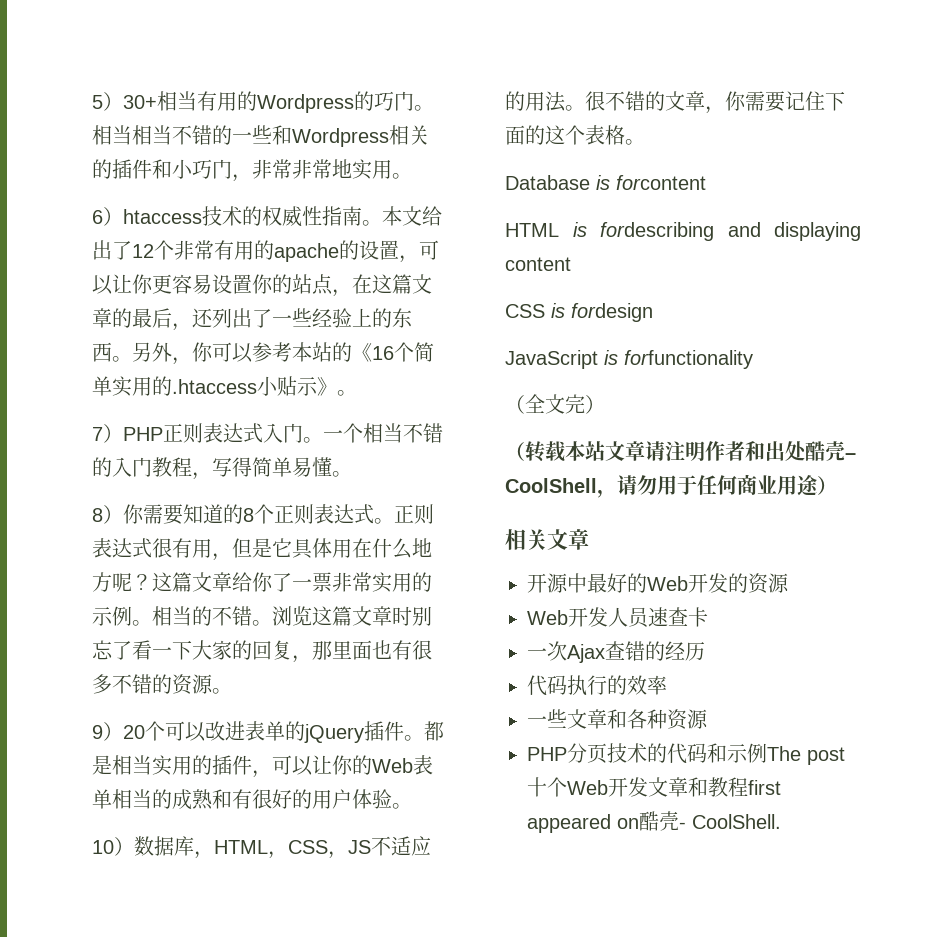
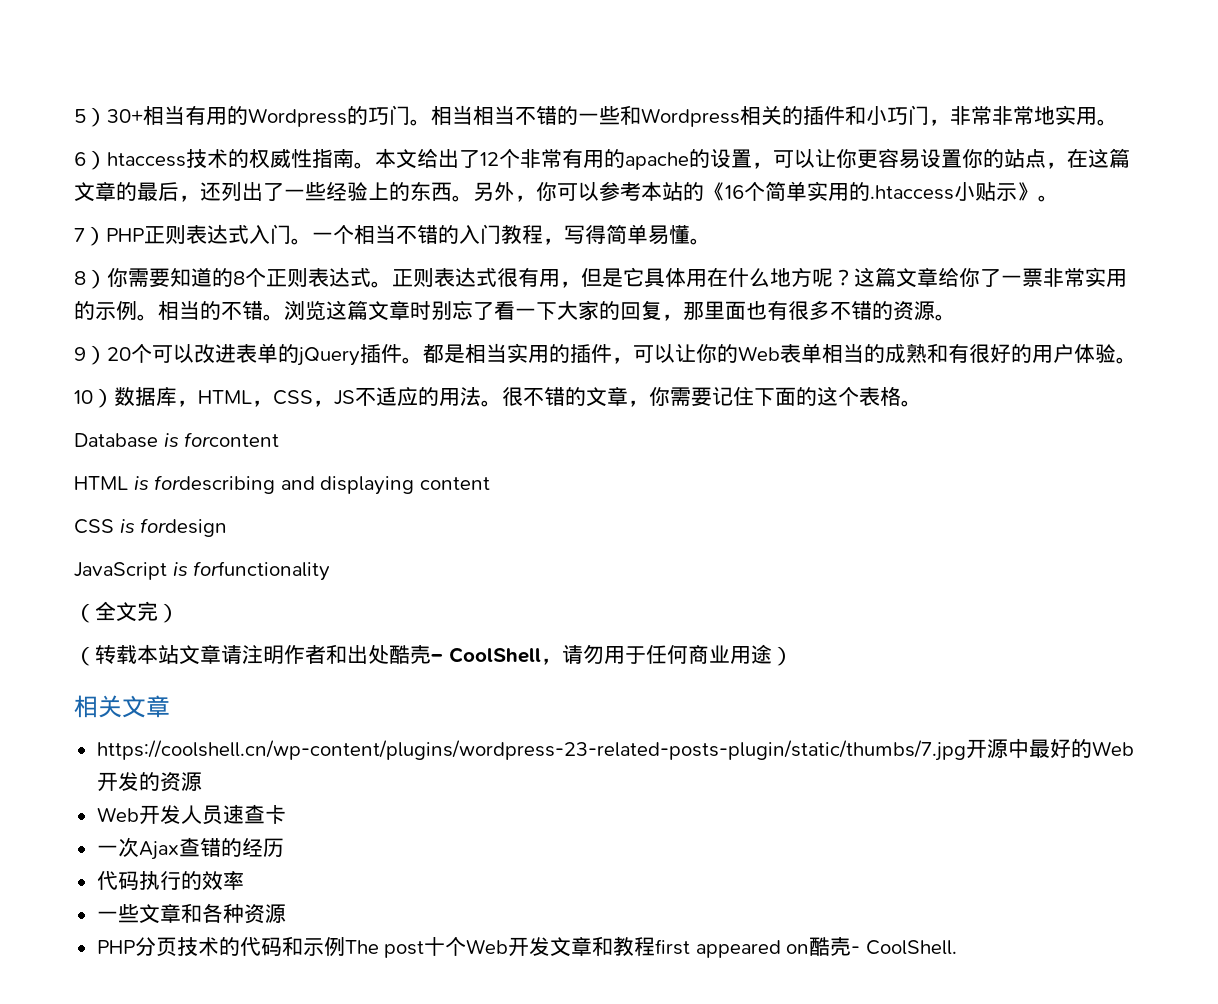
(589, 539) none -> [96,740,966,761] https://coolshell.cn/wp-content/plugins/wordpress-23-related-posts-plugin/static/thumbs/7.jpg

